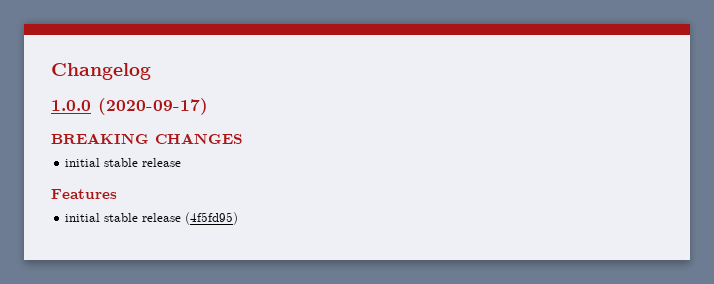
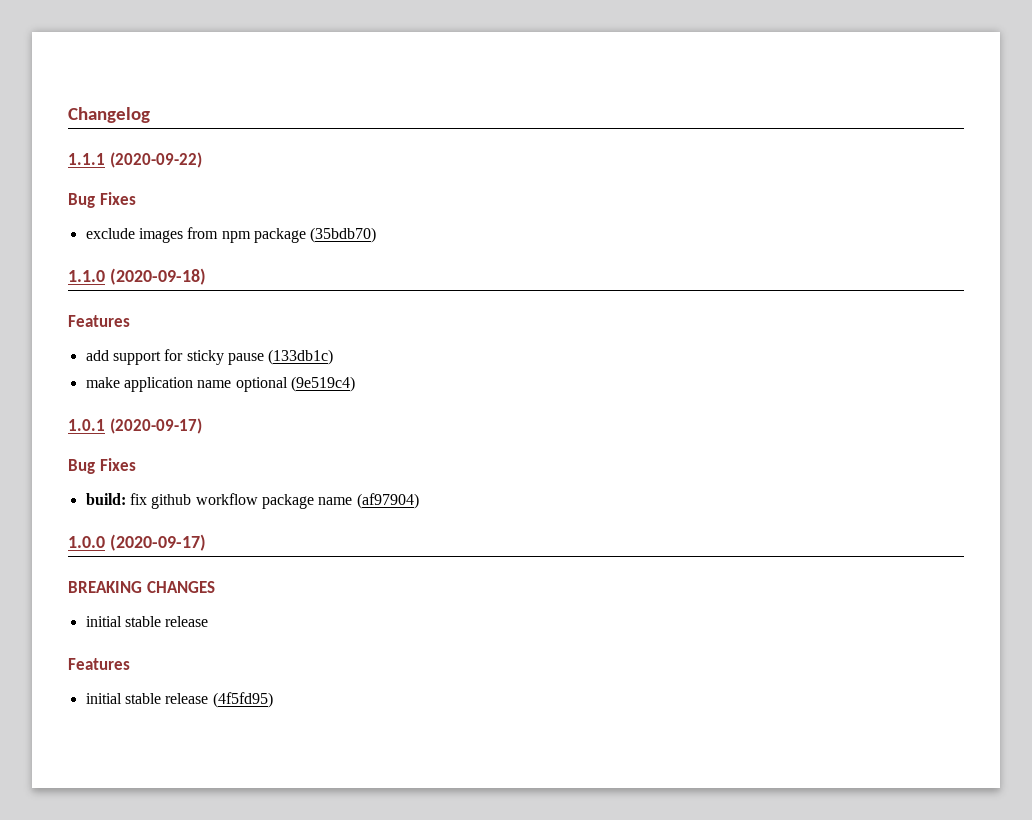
(151, 71) none -> [68,152,202,168] [68,192,136,208] [85,227,377,243] [68,268,206,285] [68,315,130,327] [85,349,334,365] [85,376,355,392] [68,418,202,434] [68,458,136,474] [85,493,419,509] // 1.1.1 (2020-09-22) // Bug Fixes // exclude images from npm package (35bdb70) // 1.1.0 (2020-09-18) // Features // add support for sticky pause (133db1c) // make application name optional (9e519c4) // 1.0.1 (2020-09-17) // Bug Fixes // build: fix github workflow package name (af97904)

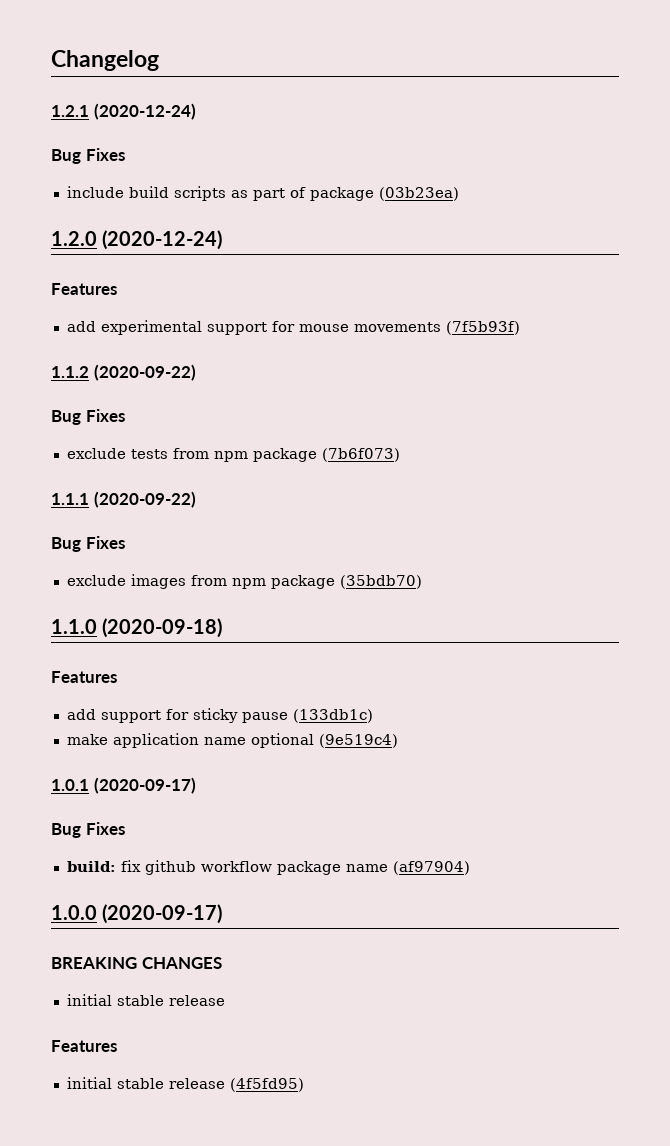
(150, 115) none -> [51,103,196,120] [51,148,125,164] [66,186,459,201] [51,230,223,250] [51,283,117,295] [66,320,520,335] [51,364,196,381] [51,409,125,425] [66,448,400,462] // 1.2.1 (2020-12-24) // Bug Fixes // include build scripts as part of package (03b23ea) // 1.2.0 (2020-12-24) // Features // add experimental support for mouse movements (7f5b93f) // 1.1.2 (2020-09-22) // Bug Fixes // exclude tests from npm package (7b6f073)

